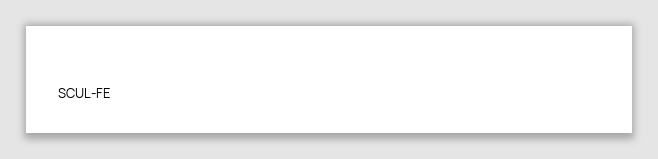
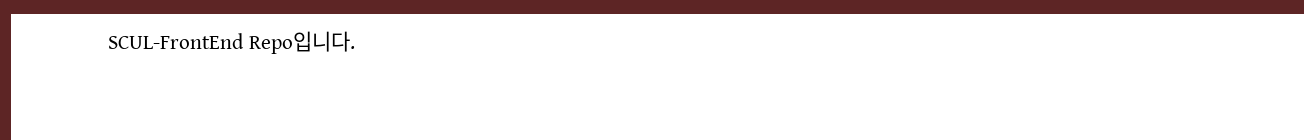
[58,88,110,98] SCUL-FE -> [108,31,355,54] SCUL-FrontEnd Repo입니다.

